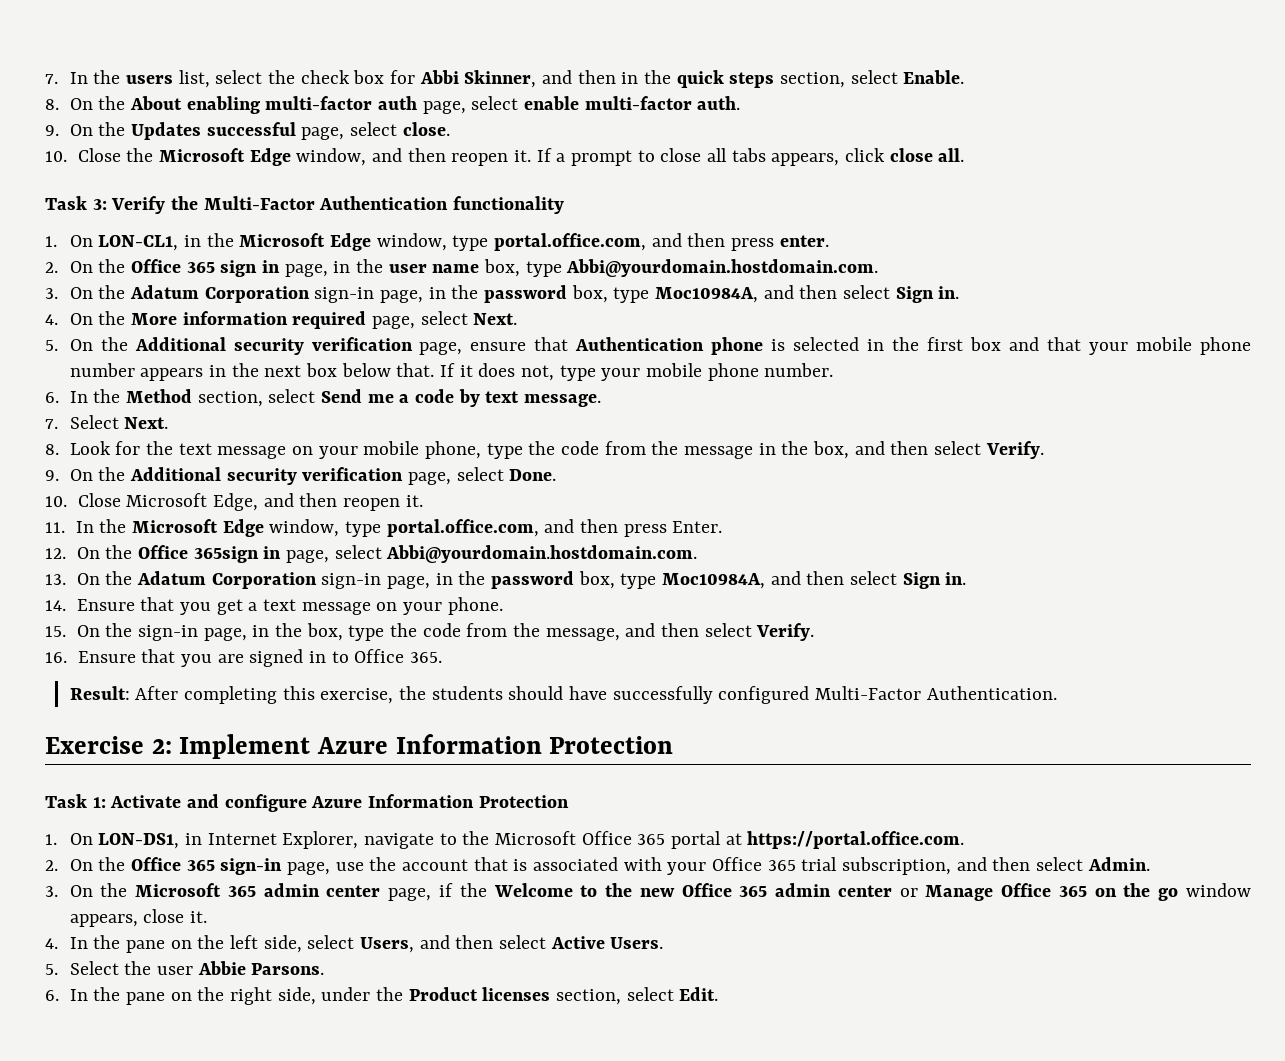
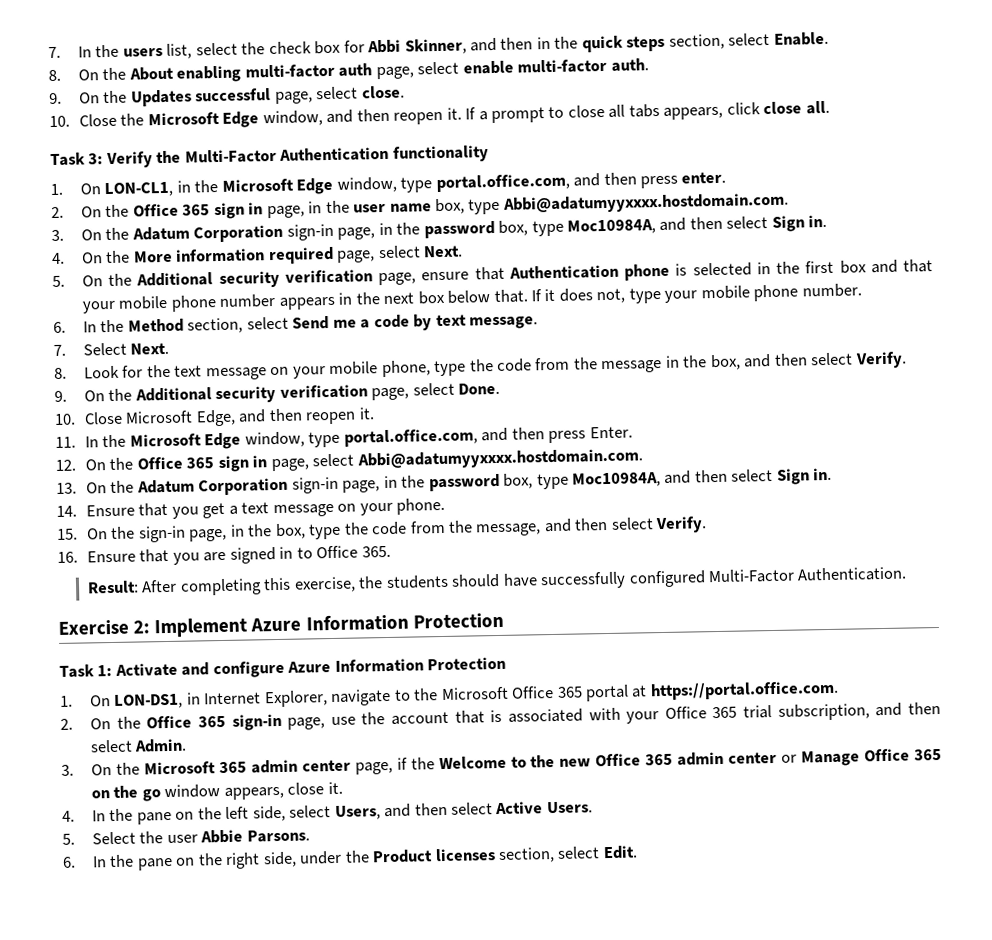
[566,259,879,277] Abbi@yourdomain.hostdomain.com. -> [502,192,789,214] Abbi@adatumyyxxxx.hostdomain.com.
[193,546,259,563] 365sign -> [186,455,249,473] 365 sign
[386,545,698,563] Abbi@yourdomain.hostdomain.com. -> [356,448,643,470] Abbi@adatumyyxxxx.hostdomain.com.

